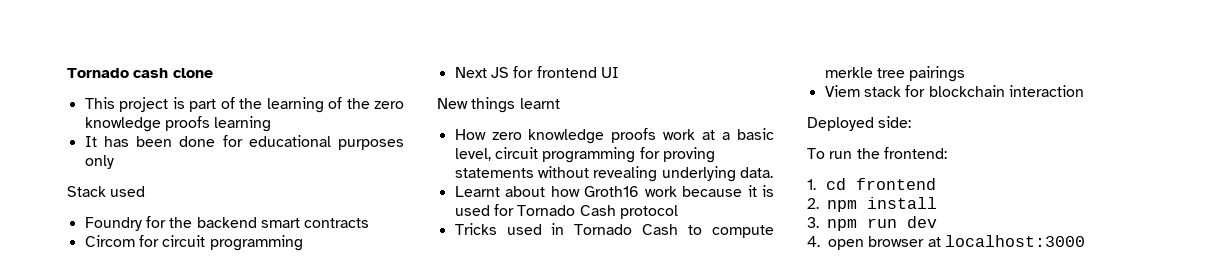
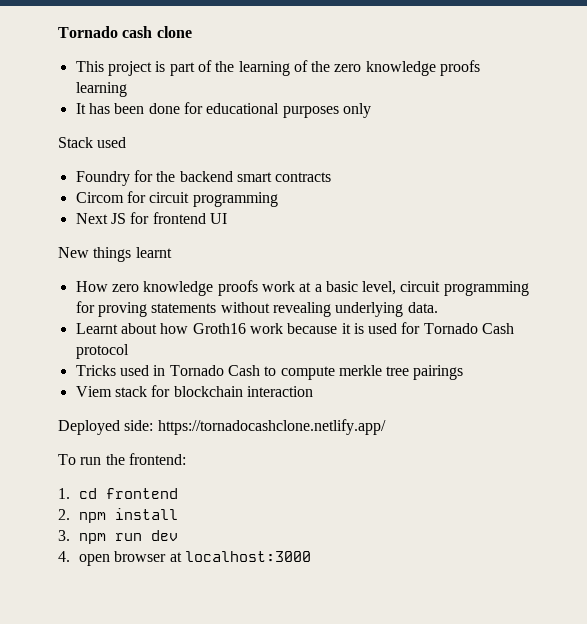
(912, 122) none -> [157,419,386,435] https://tornadocashclone.netlify.app/

